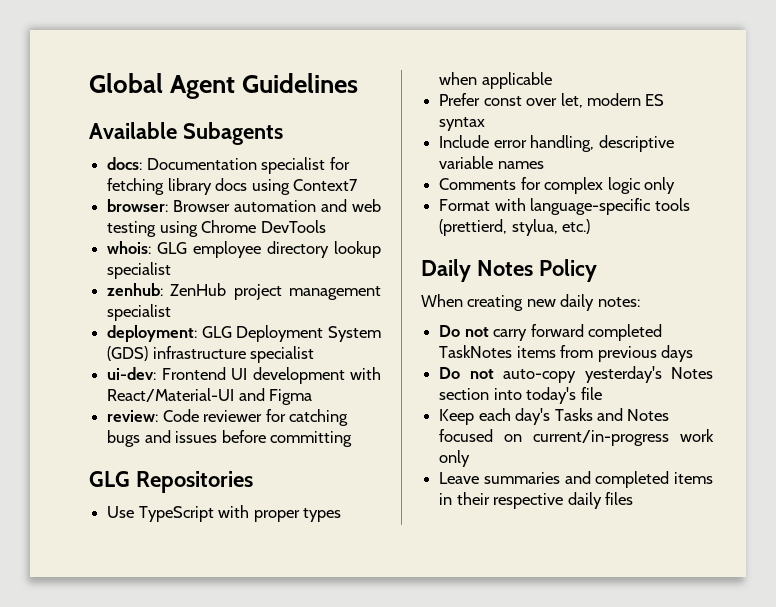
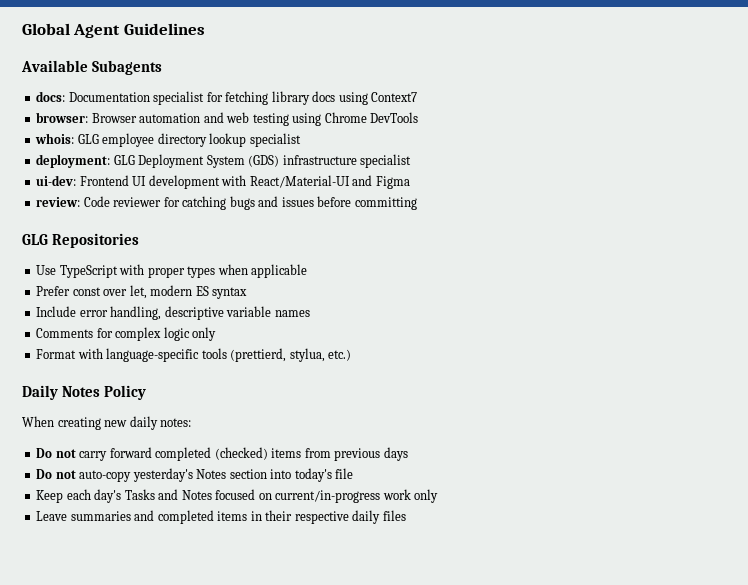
[107,283,381,300] [107,304,172,321] // zenhub: ZenHub project management specialist -> (301, 140) none
[439,345,513,358] TaskNotes -> [214,447,268,460] (checked)

